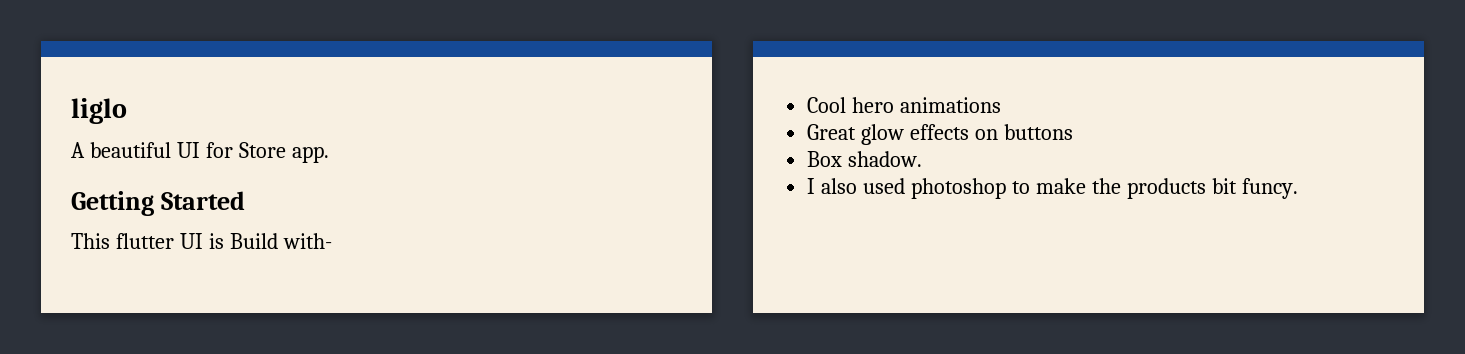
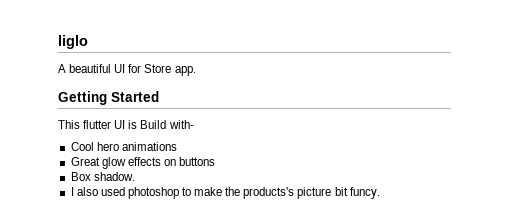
[1126,178,1206,199] products -> [243,187,332,199] products's picture

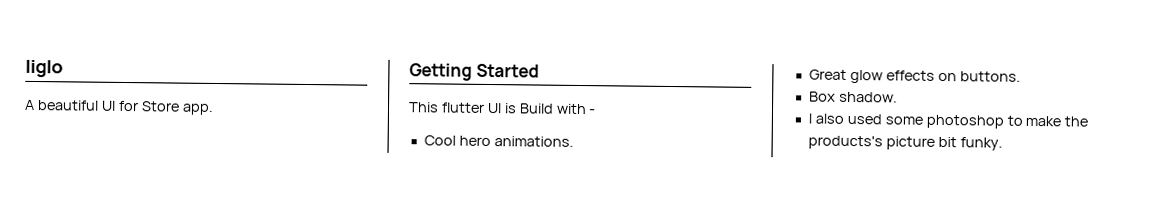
[168,120,194,129] with- -> [555,103,597,115] with -
[121,142,177,151] animations -> [493,136,574,147] animations.
[179,157,216,166] buttons -> [959,71,1021,82] buttons.
(125, 191) none -> [884,116,923,125] some
[349,187,380,199] funcy. -> [959,137,1003,151] funky.

